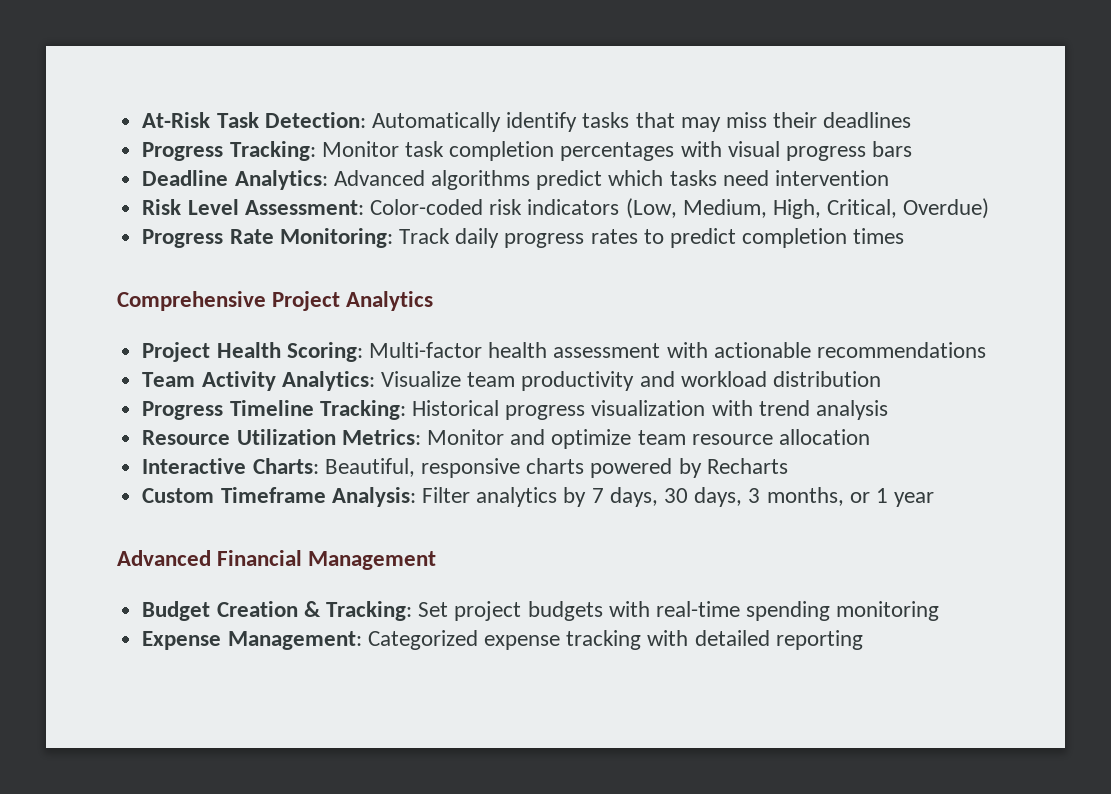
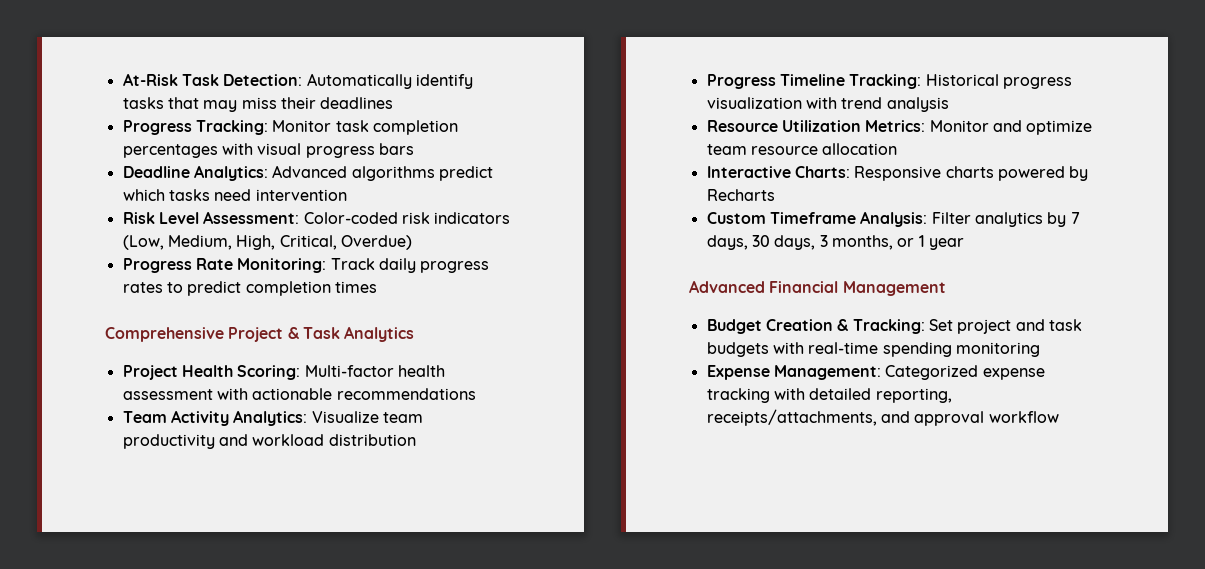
(341, 301) none -> [287,327,340,339] & Task
[324,458,520,478] Beautiful, responsive -> [854,166,942,181] Responsive
(522, 611) none -> [1015,319,1082,331] and task
[775,630,863,650] reporting -> [875,388,952,403] [706,409,1059,426] reporting, receipts/attachments, and approval workflow

